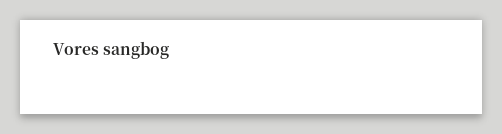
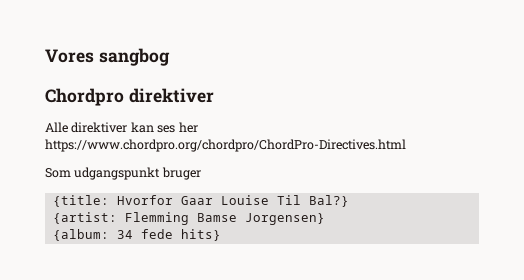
(170, 50) none -> [45,88,214,106] [45,122,198,133] [45,139,406,152] [45,167,201,180] [52,195,349,207] [52,212,325,225] [52,229,221,241] // Chordpro direktiver // Alle direktiver kan ses her https://www.chordpro.org/chordpro/ChordPro-Directives.html // Som udgangspunkt bruger // {title: Hvorfor Gaar Louise Til Bal?} // {artist: Flemming Bamse Jorgensen} // {album: 34 fede hits}

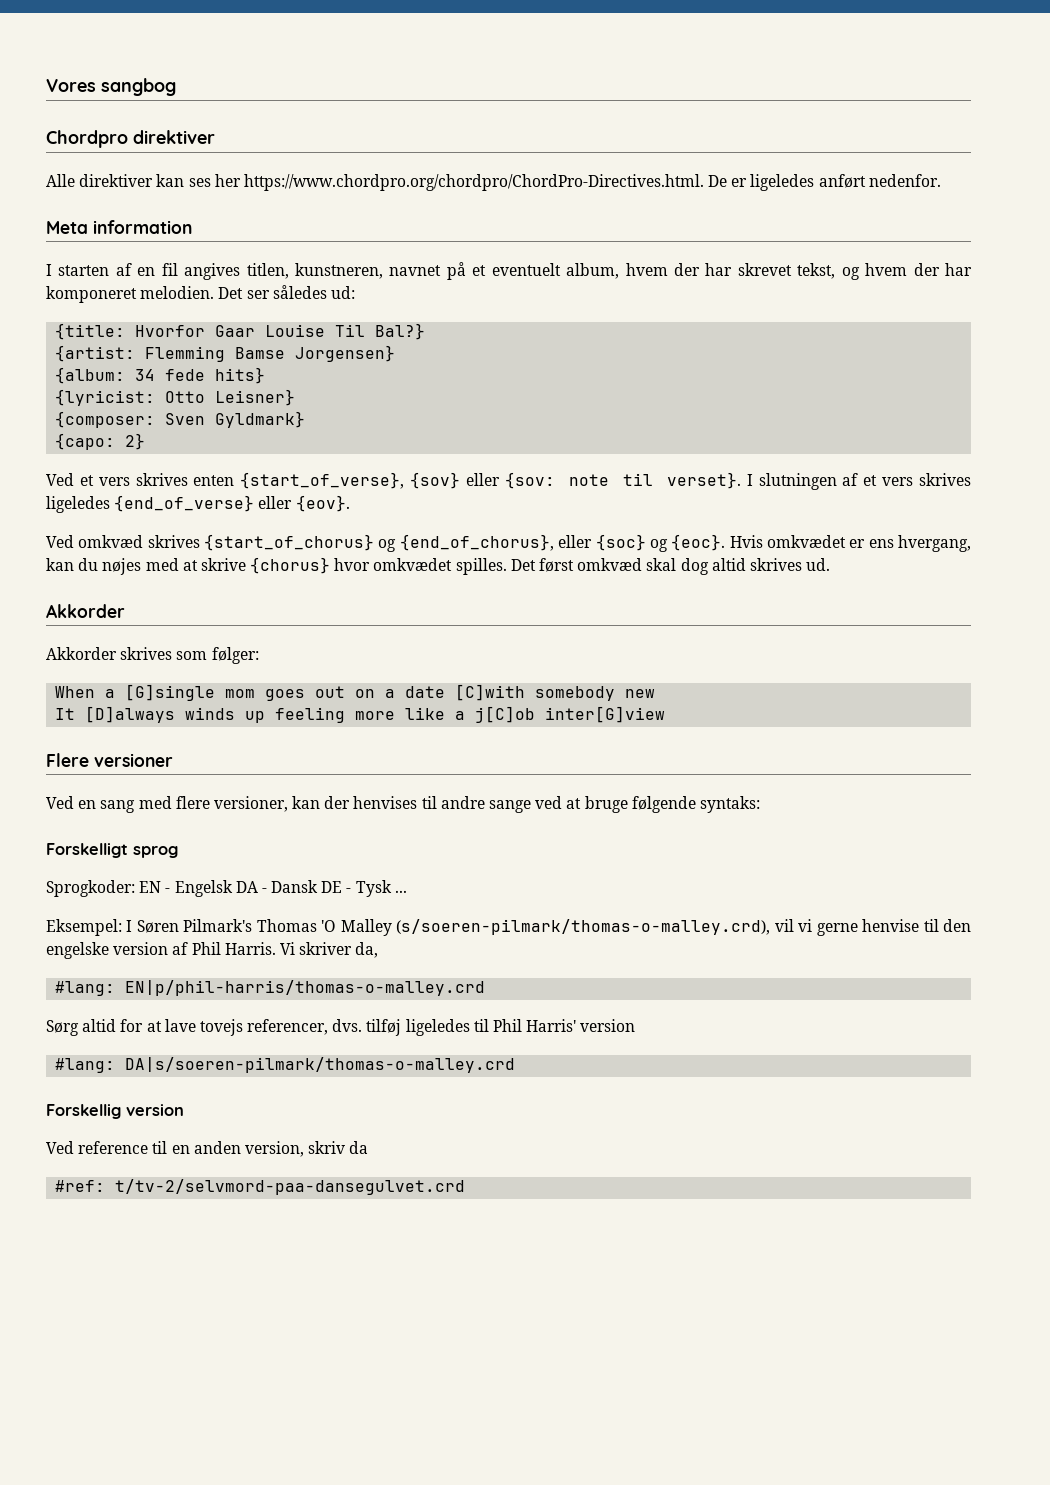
[45,139,406,152] [45,167,201,180] https://www.chordpro.org/chordpro/ChordPro-Directives.html // Som udgangspunkt bruger -> [243,174,941,191] [46,220,192,234] [46,262,973,280] [46,285,355,303] https://www.chordpro.org/chordpro/ChordPro-Directives.html. De er ligeledes anført nedenfor. // Meta information // I starten af en fil angives titlen, kunstneren, navnet på et eventuelt album, hvem der har skrevet tekst, og hvem der har komponeret melodien. Det ser således ud:
(221, 235) none -> [55,389,296,406] [55,411,306,428] [55,433,146,450] [46,472,971,490] [46,495,350,513] [46,534,972,552] [46,557,831,575] [46,604,125,618] [46,647,259,664] [55,684,656,701] [55,706,666,723] [46,753,173,767] [46,796,760,813] [46,843,178,858] [46,880,407,897] [46,919,971,936] [46,942,379,959] [55,980,486,996] [46,1019,636,1036] [55,1057,516,1073] [46,1104,184,1119] [46,1141,369,1157] [55,1179,466,1195] // {lyricist: Otto Leisner} // {composer: Sven Gyldmark} // {capo: 2} // Ved et vers skrives enten {start_of_verse}, {sov} eller {sov: note til verset}. I slutningen af et vers skrives ligeledes {end_of_verse} eller {eov}. // Ved omkvæd skrives {start_of_chorus} og {end_of_chorus}, eller {soc} og {eoc}. Hvis omkvædet er ens hvergang, kan du nøjes med at skrive {chorus} hvor omkvædet spilles. Det først omkvæd skal dog altid skrives ud. // Akkorder // Akkorder skrives som følger: // When a [G]single mom goes out on a date [C]with somebody new // It [D]always winds up feeling more like a j[C]ob inter[G]view // Flere versioner // Ved en sang med flere versioner, kan der henvises til andre sange ved at bruge følgende syntaks: // Forskelligt sprog // Sprogkoder: EN - Engelsk DA - Dansk DE - Tysk ... // Eksempel: I Søren Pilmark's Thomas 'O Malley (s/soeren-pilmark/thomas-o-malley.crd), vil vi gerne henvise til den engelske version af Phil Harris. Vi skriver da, // #lang: EN|p/phil-harris/thomas-o-malley.crd // Sørg altid for at lave tovejs referencer, dvs. tilføj ligeledes til Phil Harris' version // #lang: DA|s/soeren-pilmark/thomas-o-malley.crd // Forskellig version // Ved reference til en anden version, skriv da // #ref: t/tv-2/selvmord-paa-dansegulvet.crd

